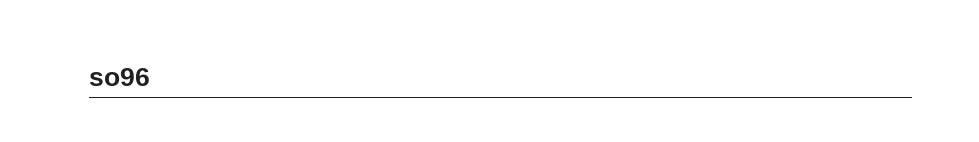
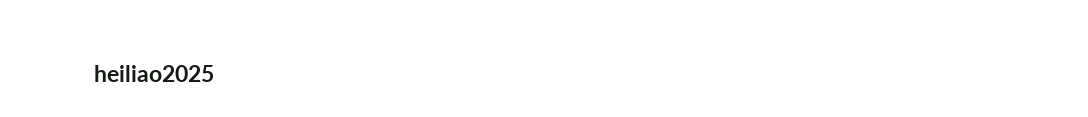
[89,68,150,86] so96 -> [94,65,214,82] heiliao2025

